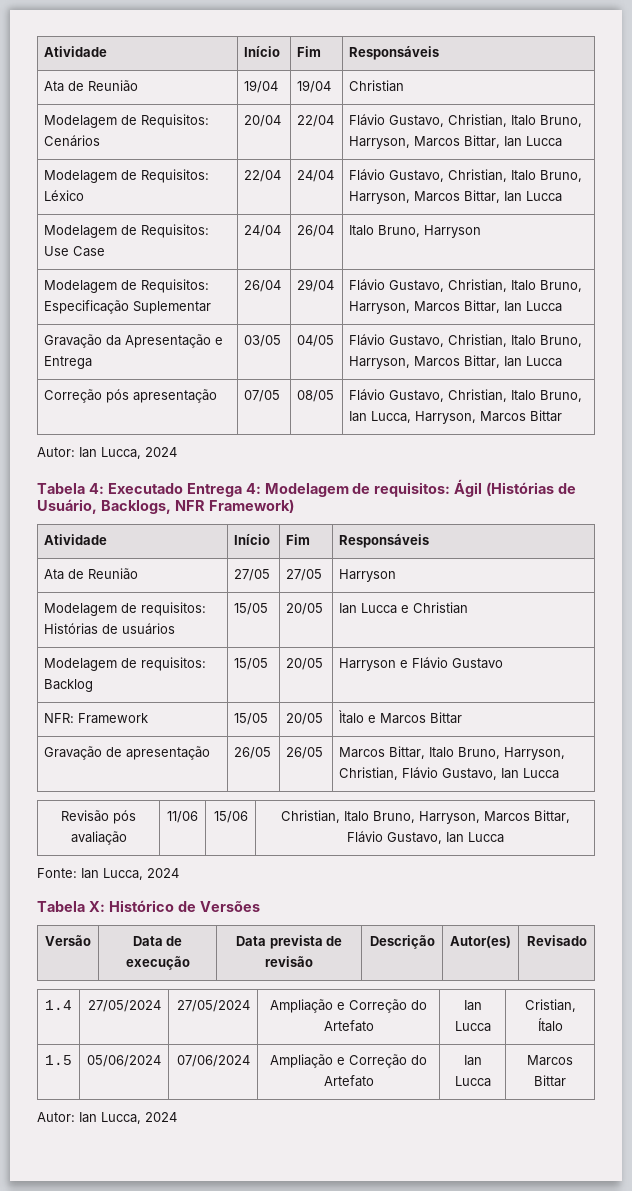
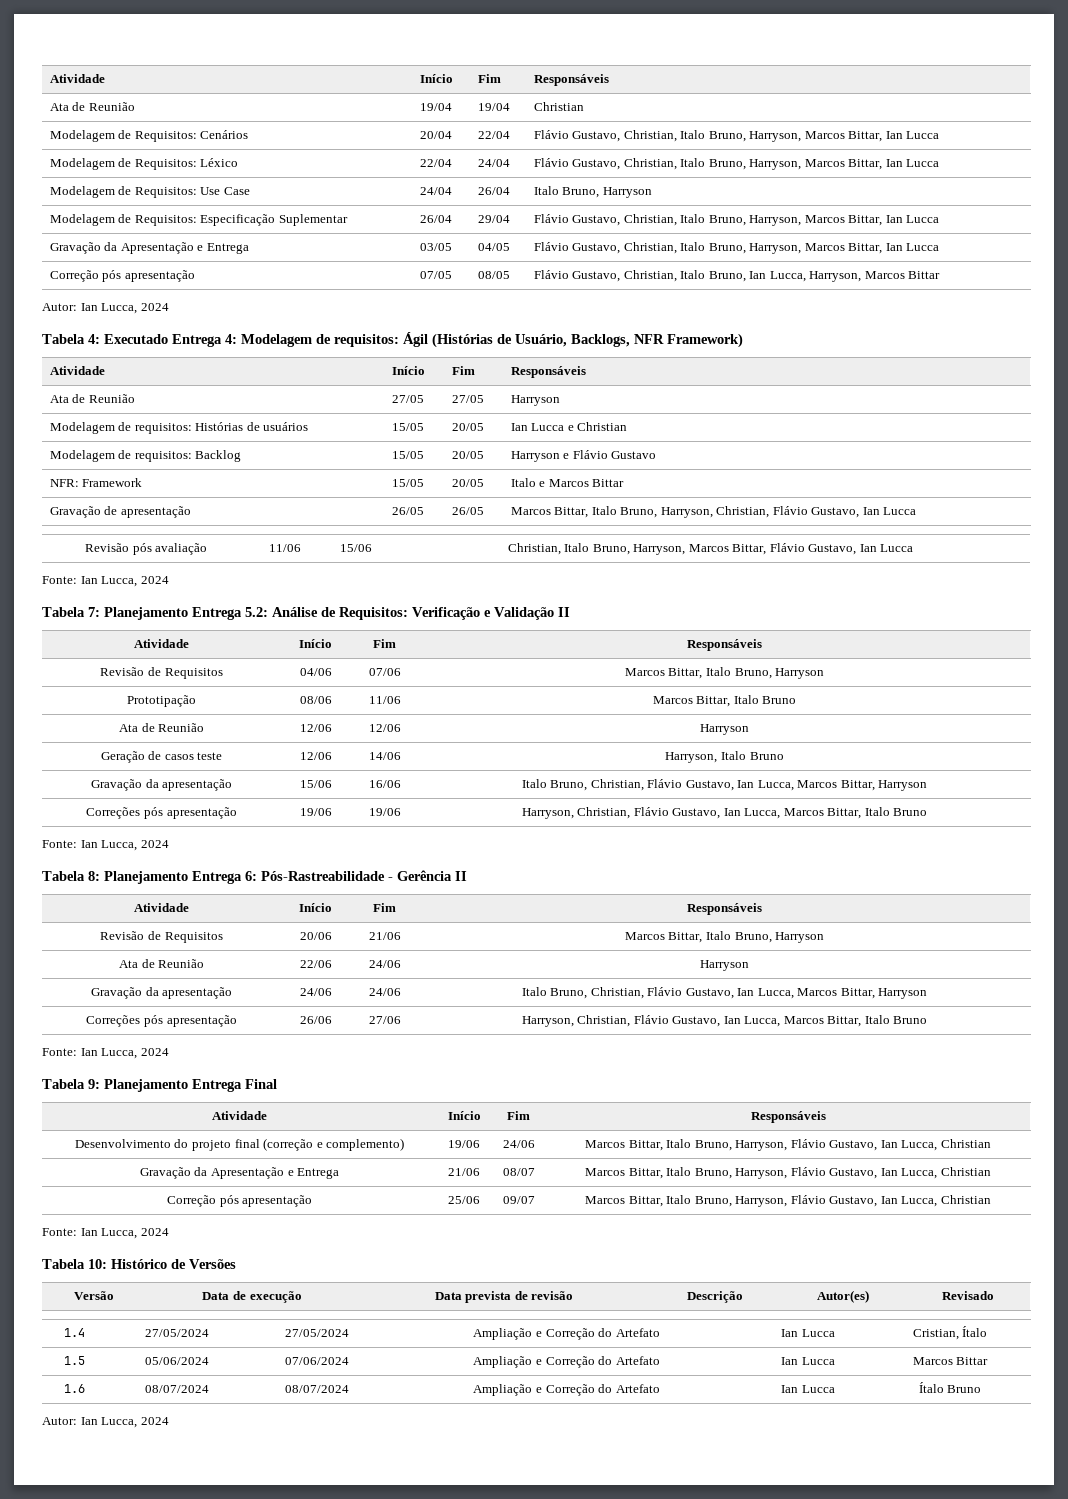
[339,710,365,724] Ìtalo -> [510,478,536,487] Italo
[88,901,105,912] X: -> [88,607,570,620] [134,639,189,648] [299,639,332,648] [373,639,396,648] [686,639,762,651] [100,667,223,679] [299,668,332,676] [368,668,401,676] [624,667,825,679] [127,695,196,707] [299,696,332,704] [368,696,401,704] [652,695,797,707] [118,723,205,732] [299,724,332,732] [368,724,401,732] [699,724,749,735] [100,751,223,763] [299,752,332,760] [368,752,401,760] [665,751,784,763] [90,779,233,791] [299,780,332,788] [368,780,401,788] [521,779,928,791] [86,807,237,819] [299,808,332,816] [368,808,401,816] [521,807,928,819] [42,840,169,851] [42,870,467,884] [134,903,189,912] [299,903,332,912] [373,903,396,912] [686,903,762,915] [100,931,223,943] [299,932,332,940] [368,932,401,940] [624,931,825,943] [118,959,205,968] [299,960,332,968] [368,960,401,968] [699,960,749,971] [90,987,233,999] [299,988,332,996] [368,988,401,996] [521,987,928,999] [86,1015,237,1027] [299,1016,332,1024] [368,1016,401,1024] [521,1015,928,1027] [42,1048,169,1059] [42,1079,277,1092] [212,1111,267,1120] [447,1111,481,1120] [507,1111,530,1120] [750,1111,826,1123] [74,1138,405,1151] [448,1140,480,1148] [502,1140,535,1148] [585,1139,991,1151] [139,1167,340,1179] [448,1168,480,1176] [502,1168,535,1176] [585,1167,991,1179] [166,1195,313,1207] [448,1196,480,1204] [502,1196,535,1204] [585,1195,991,1207] [42,1228,169,1239] [42,1259,107,1269] 7: Planejamento Entrega 5.2: Análise de Requisitos: Verificação e Validação II // Atividade | Início | Fim | Responsáveis // Revisão de Requisitos | 04/06 | 07/06 | Marcos Bittar, Italo Bruno, Harryson // Prototipação | 08/06 | 11/06 | Marcos Bittar, Italo Bruno // Ata de Reunião | 12/06 | 12/06 | Harryson // Geração de casos teste | 12/06 | 14/06 | Harryson, Italo Bruno // Gravação da apresentação | 15/06 | 16/06 | Italo Bruno, Christian, Flávio Gustavo, Ian Lucca, Marcos Bittar, Harryson // Correções pós apresentação | 19/06 | 19/06 | Harryson, Christian, Flávio Gustavo, Ian Lucca, Marcos Bittar, Italo Bruno // Fonte: Ian Lucca, 2024 // Tabela 8: Planejamento Entrega 6: Pós-Rastreabilidade - Gerência II // Atividade | Início | Fim | Responsáveis // Revisão de Requisitos | 20/06 | 21/06 | Marcos Bittar, Italo Bruno, Harryson // Ata de Reunião | 22/06 | 24/06 | Harryson // Gravação da apresentação | 24/06 | 24/06 | Italo Bruno, Christian, Flávio Gustavo, Ian Lucca, Marcos Bittar, Harryson // Correções pós apresentação | 26/06 | 27/06 | Harryson, Christian, Flávio Gustavo, Ian Lucca, Marcos Bittar, Italo Bruno // Fonte: Ian Lucca, 2024 // Tabela 9: Planejamento Entrega Final // Atividade | Início | Fim | Responsáveis // Desenvolvimento do projeto final (correção e complemento) | 19/06 | 24/06 | Marcos Bittar, Italo Bruno, Harryson, Flávio Gustavo, Ian Lucca, Christian // Gravação da Apresentação e Entrega | 21/06 | 08/07 | Marcos Bittar, Italo Bruno, Harryson, Flávio Gustavo, Ian Lucca, Christian // Correção pós apresentação | 25/06 | 09/07 | Marcos Bittar, Italo Bruno, Harryson, Flávio Gustavo, Ian Lucca, Christian // Fonte: Ian Lucca, 2024 // Tabela 10:
(566, 1081) none -> [64,1384,85,1393] [144,1385,209,1393] [284,1385,349,1393] [473,1384,660,1396] [781,1385,835,1393] [918,1382,982,1393] // 1.6 | 08/07/2024 | 08/07/2024 | Ampliação e Correção do Artefato | Ian Lucca | Ítalo Bruno

